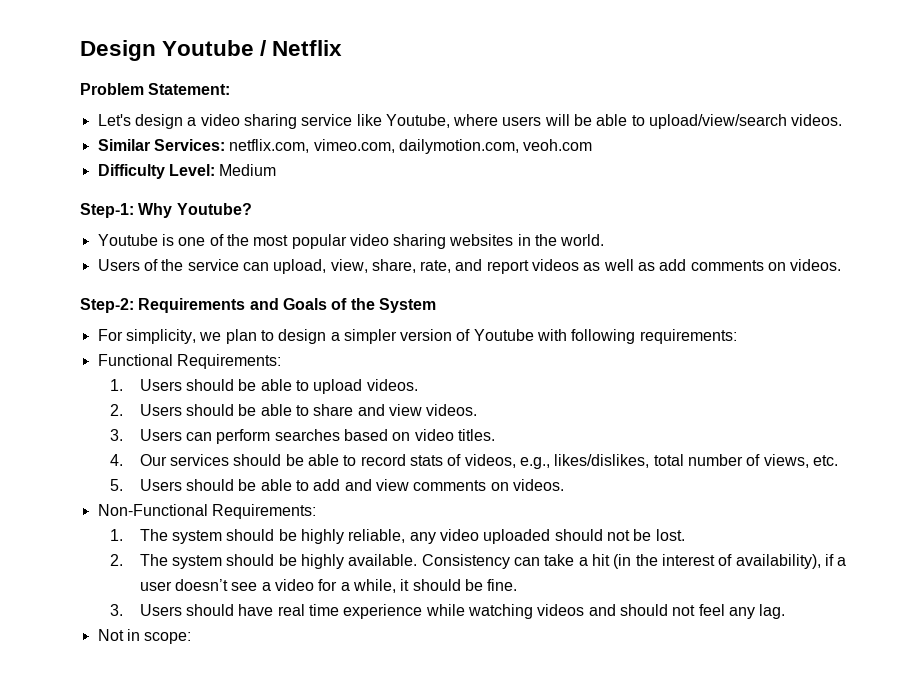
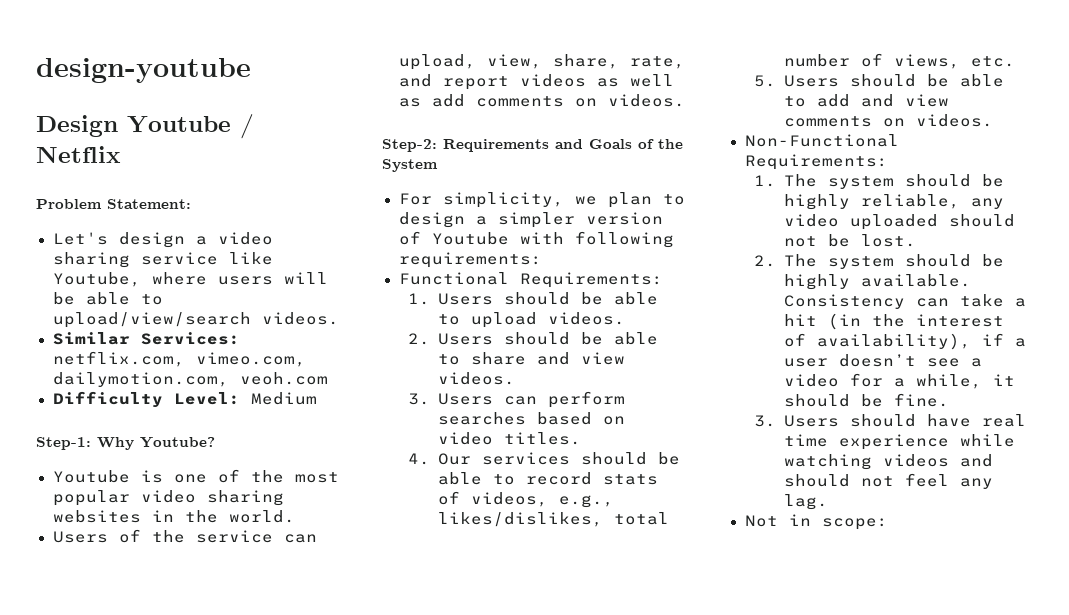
(80, 50) none -> [36,58,251,83] design-youtube //

